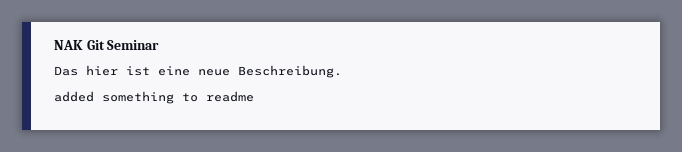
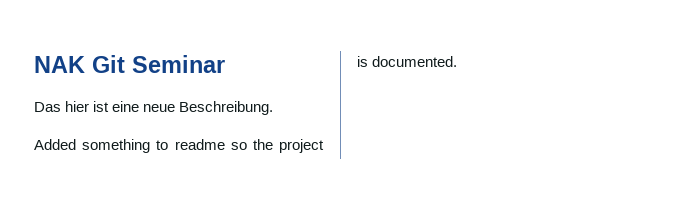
[54,91,94,102] added -> [34,139,76,150] Added
(254, 96) none -> [230,139,324,153] [357,56,458,67] so the project is documented.

